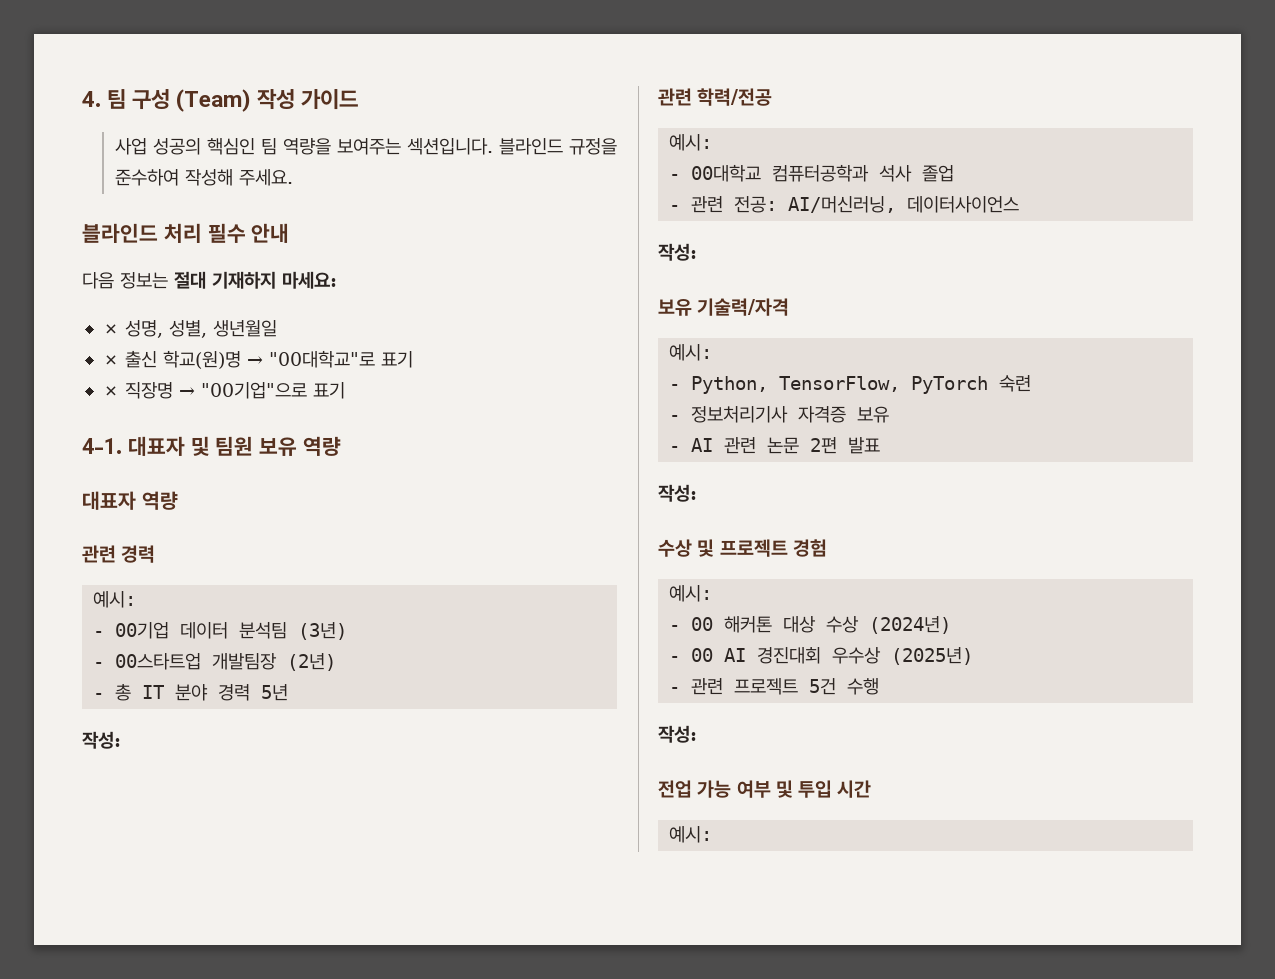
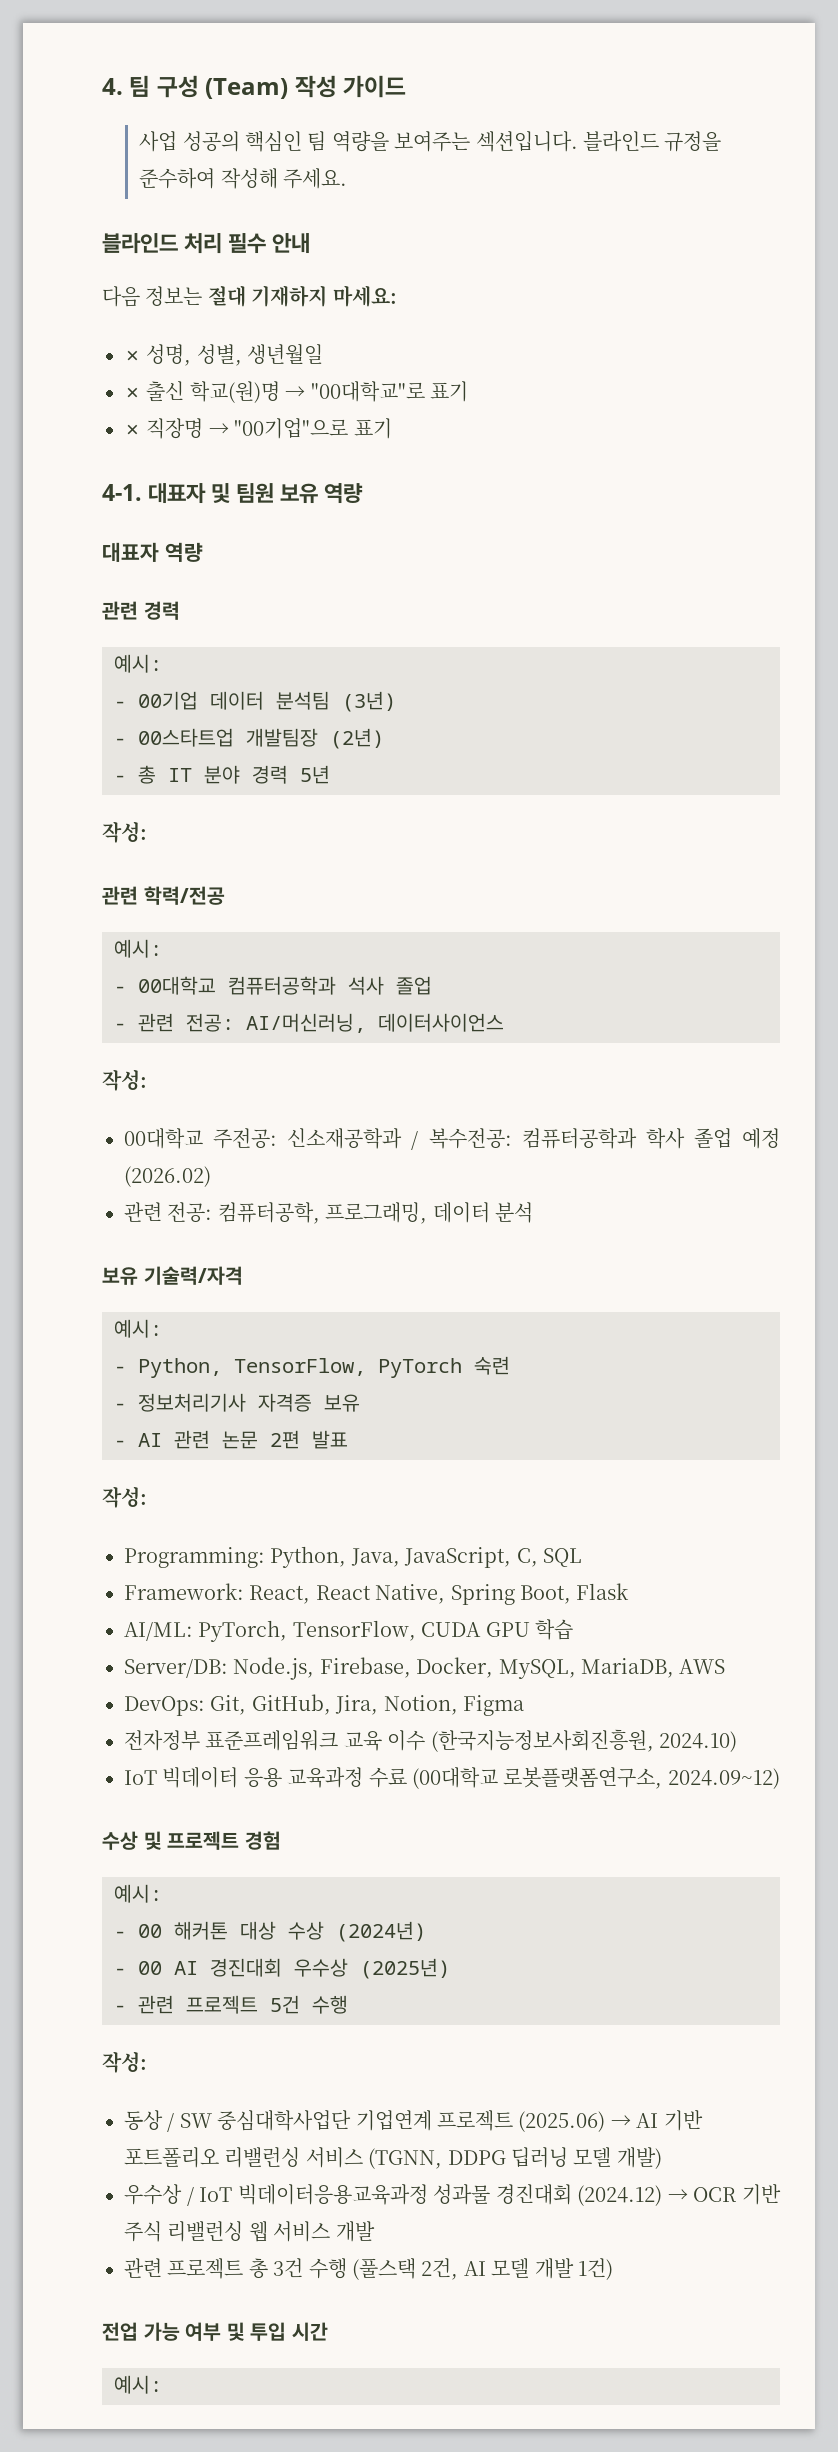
(697, 252) none -> [124,1128,780,1150] [124,1166,211,1187] [124,1202,533,1224] // 00대학교 주전공: 신소재공학과 / 복수전공: 컴퓨터공학과 학사 졸업 예정 (2026.02) // 관련 전공: 컴퓨터공학, 프로그래밍, 데이터 분석
(697, 493) none -> [124,1546,582,1568] [124,1583,630,1605] [124,1619,573,1642] [124,1657,726,1680] [124,1694,524,1716] [124,1729,737,1752] [124,1767,780,1789] // Programming: Python, Java, JavaScript, C, SQL // Framework: React, React Native, Spring Boot, Flask // AI/ML: PyTorch, TensorFlow, CUDA GPU 학습 // Server/DB: Node.js, Firebase, Docker, MySQL, MariaDB, AWS // DevOps: Git, GitHub, Jira, Notion, Figma // 전자정부 표준프레임워크 교육 이수 (한국지능정보사회진흥원, 2024.10) // IoT 빅데이터 응용 교육과정 수료 (00대학교 로봇플랫폼연구소, 2024.09~12)
(697, 734) none -> [124,2110,703,2132] [124,2147,662,2169] [124,2184,781,2206] [124,2221,375,2242] [124,2258,613,2280] // 동상 / SW 중심대학사업단 기업연계 프로젝트 (2025.06) → AI 기반 포트폴리오 리밸런싱 서비스 (TGNN, DDPG 딥러닝 모델 개발) // 우수상 / IoT 빅데이터응용교육과정 성과물 경진대회 (2024.12) → OCR 기반 주식 리밸런싱 웹 서비스 개발 // 관련 프로젝트 총 3건 수행 (풀스택 2건, AI 모델 개발 1건)

